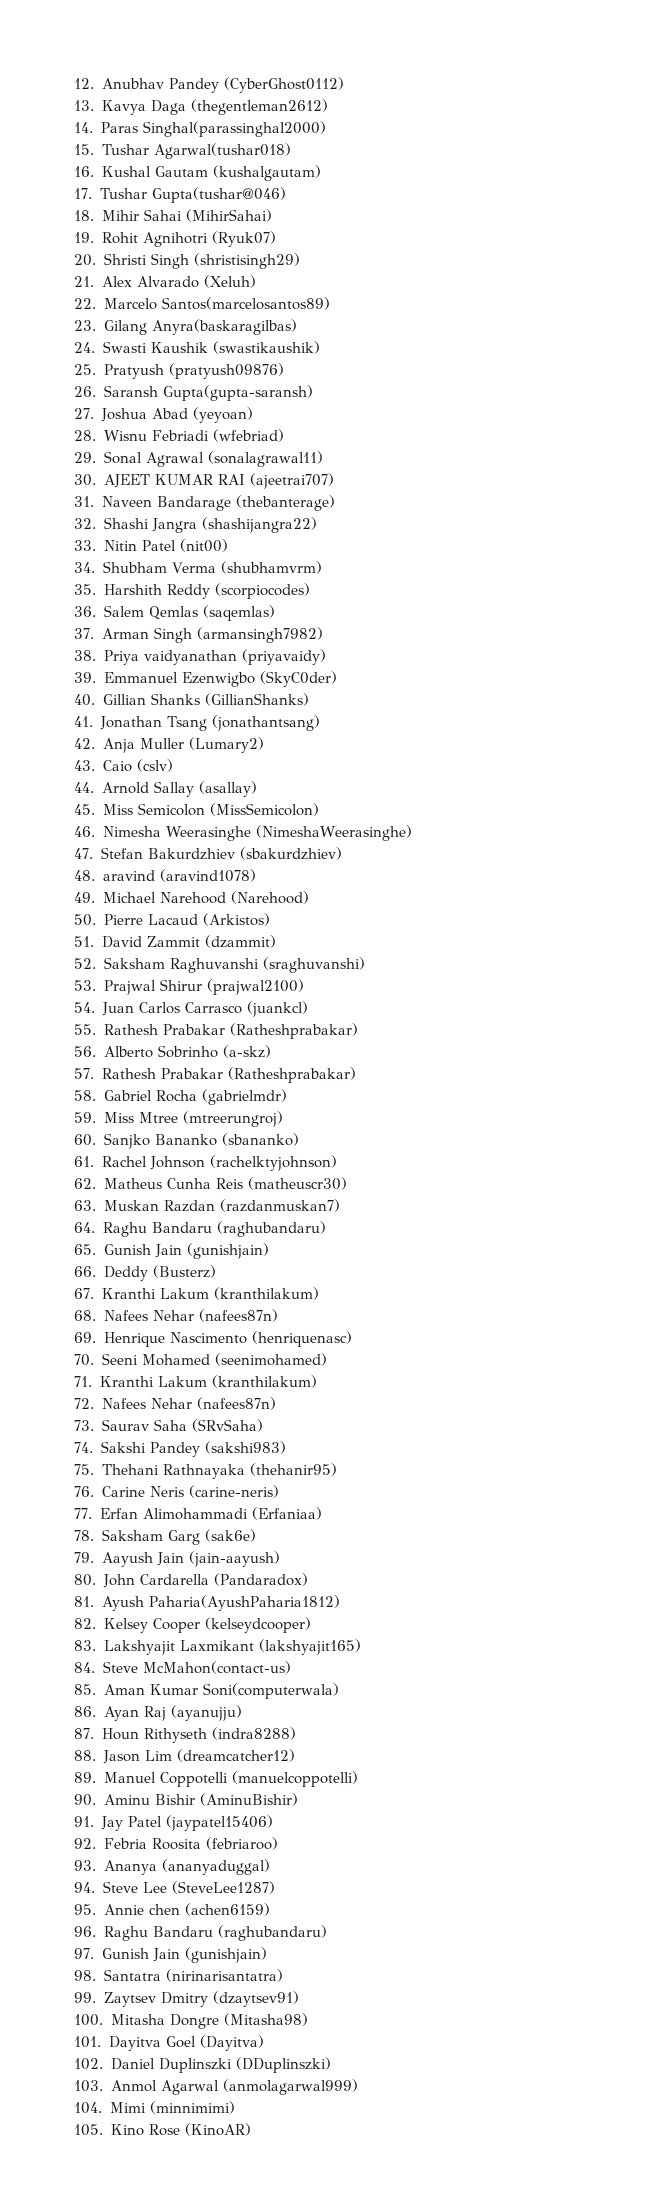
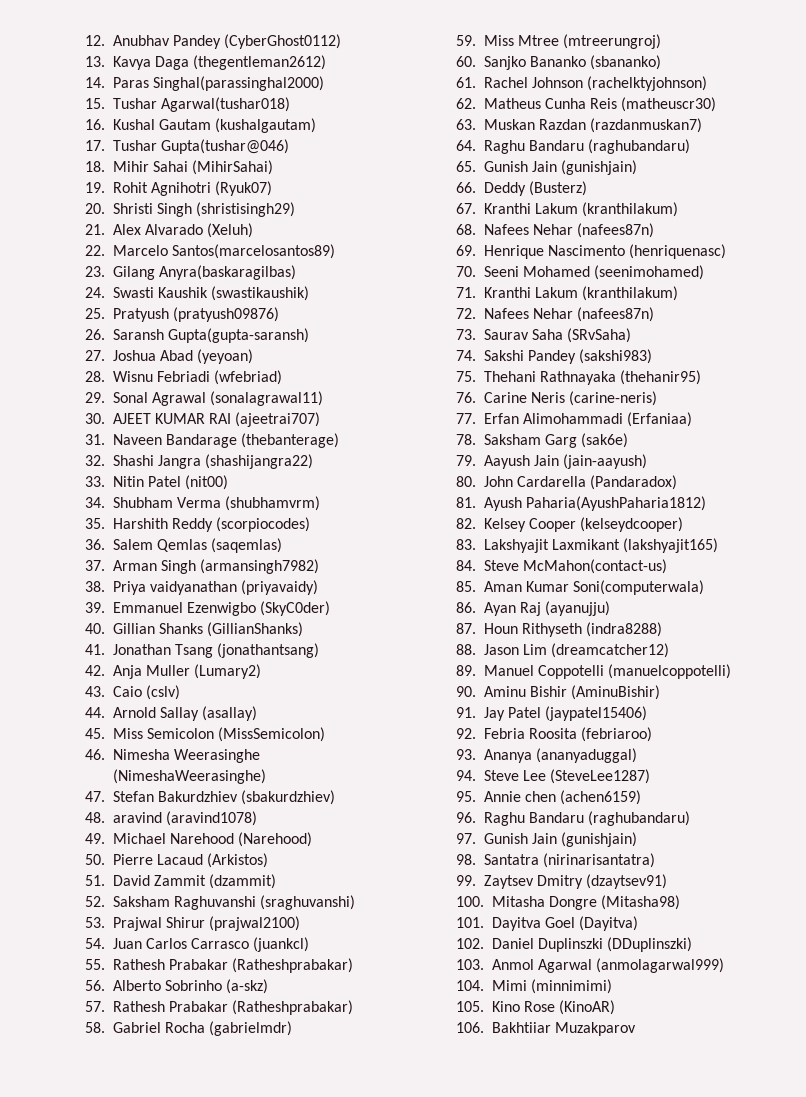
(251, 2129) none -> [456,1022,636,1036] // 106. Bakhtiiar Muzakparov

